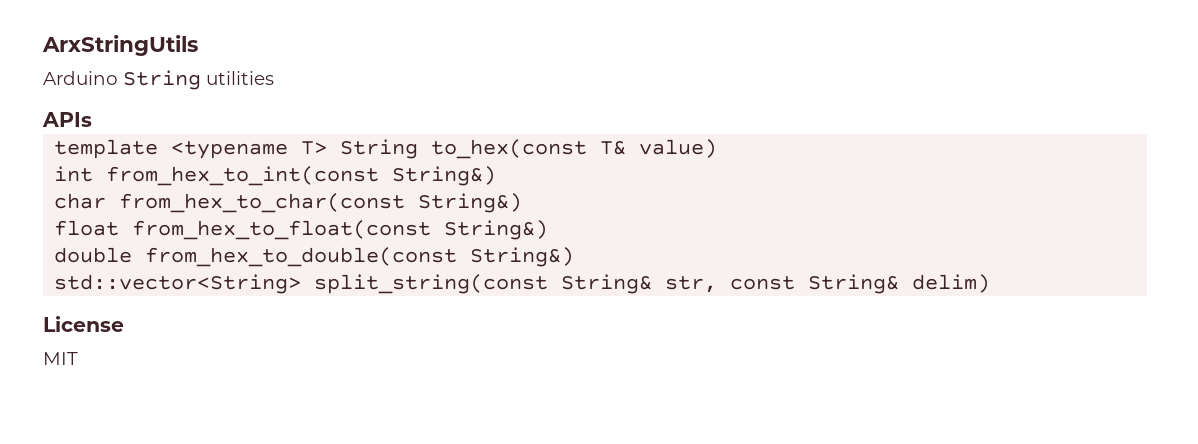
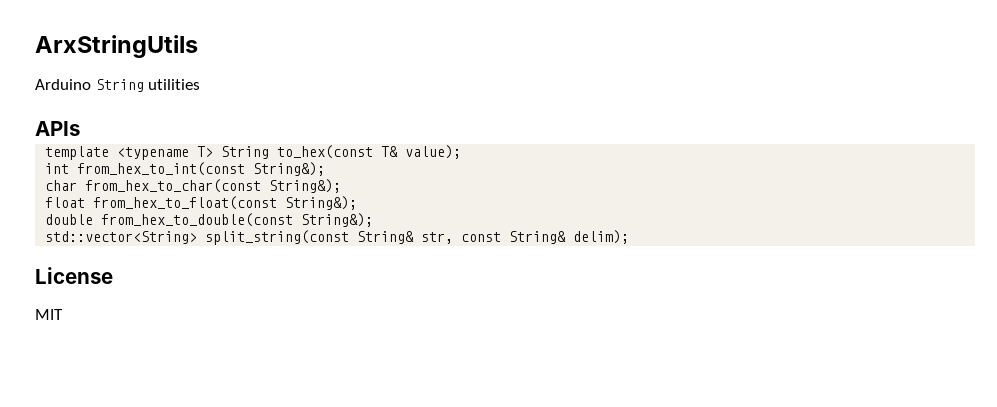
[639,139,718,158] value) -> [405,145,462,159] value);
[392,166,497,186] String&) -> [253,162,326,176] String&);
[418,193,523,213] String&) -> [269,179,342,193] String&);
[444,220,549,240] String&) -> [285,196,358,210] String&);
[470,247,575,267] String&) -> [301,213,374,227] String&);
[912,274,991,293] delim) -> [573,230,630,244] delim);

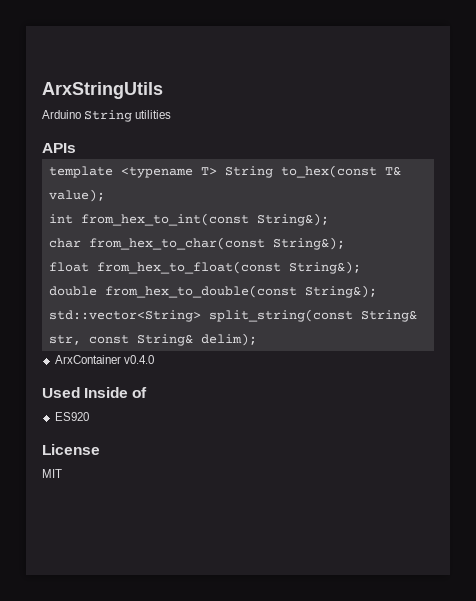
(630, 237) none -> [54,355,154,364] [42,387,148,398] [54,412,89,421] // ArxContainer v0.4.0 // Used Inside of // ES920

